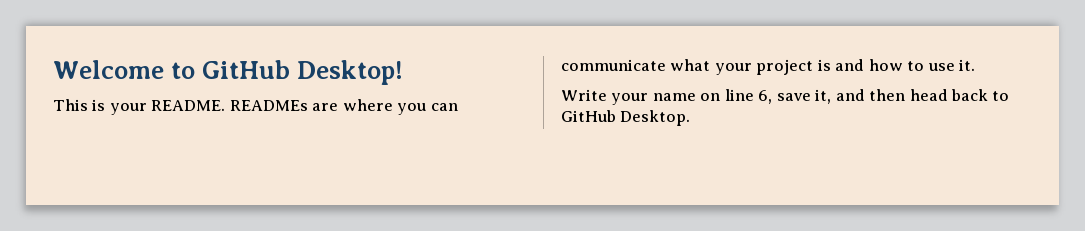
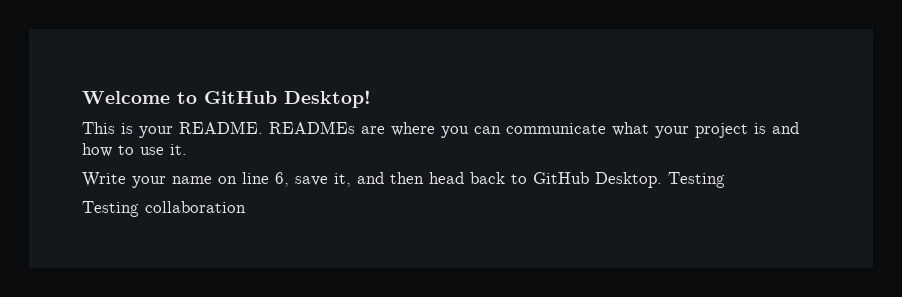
(691, 118) none -> [668,172,725,188] [82,201,246,217] Testing // Testing collaboration

